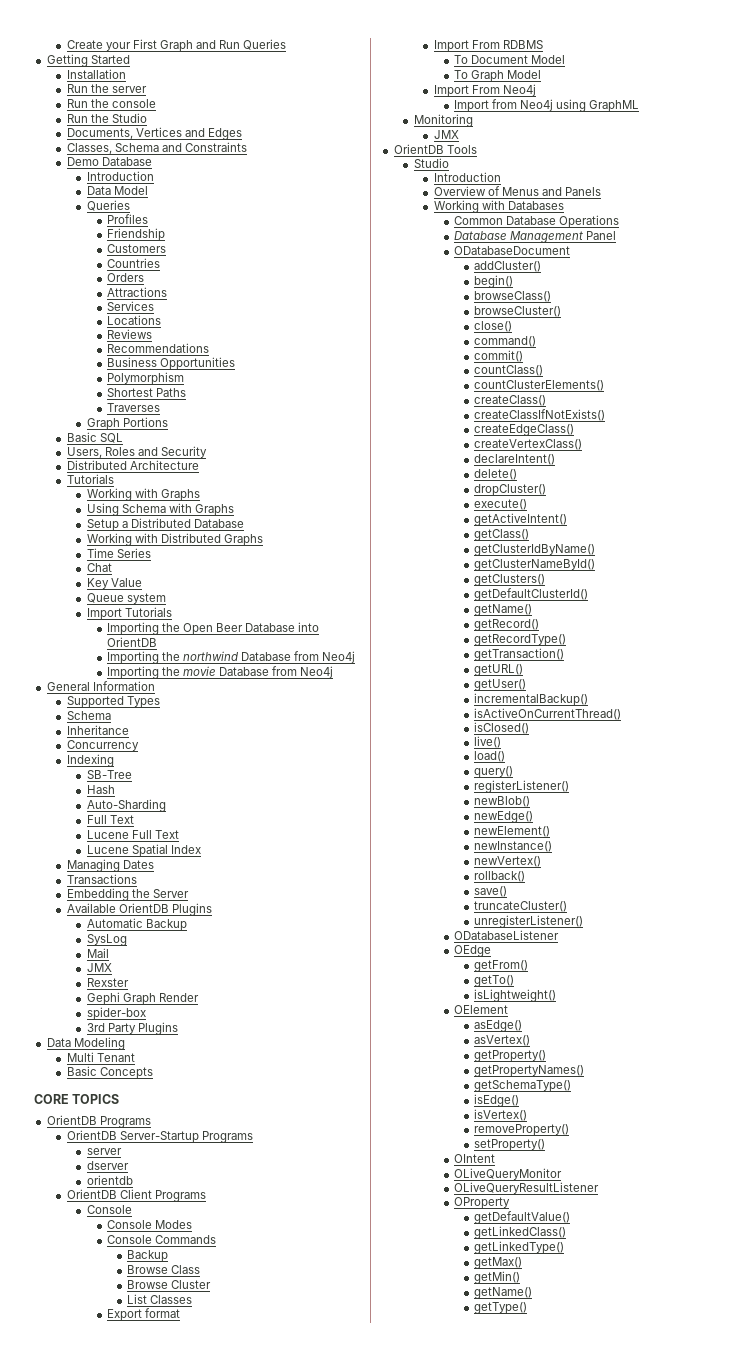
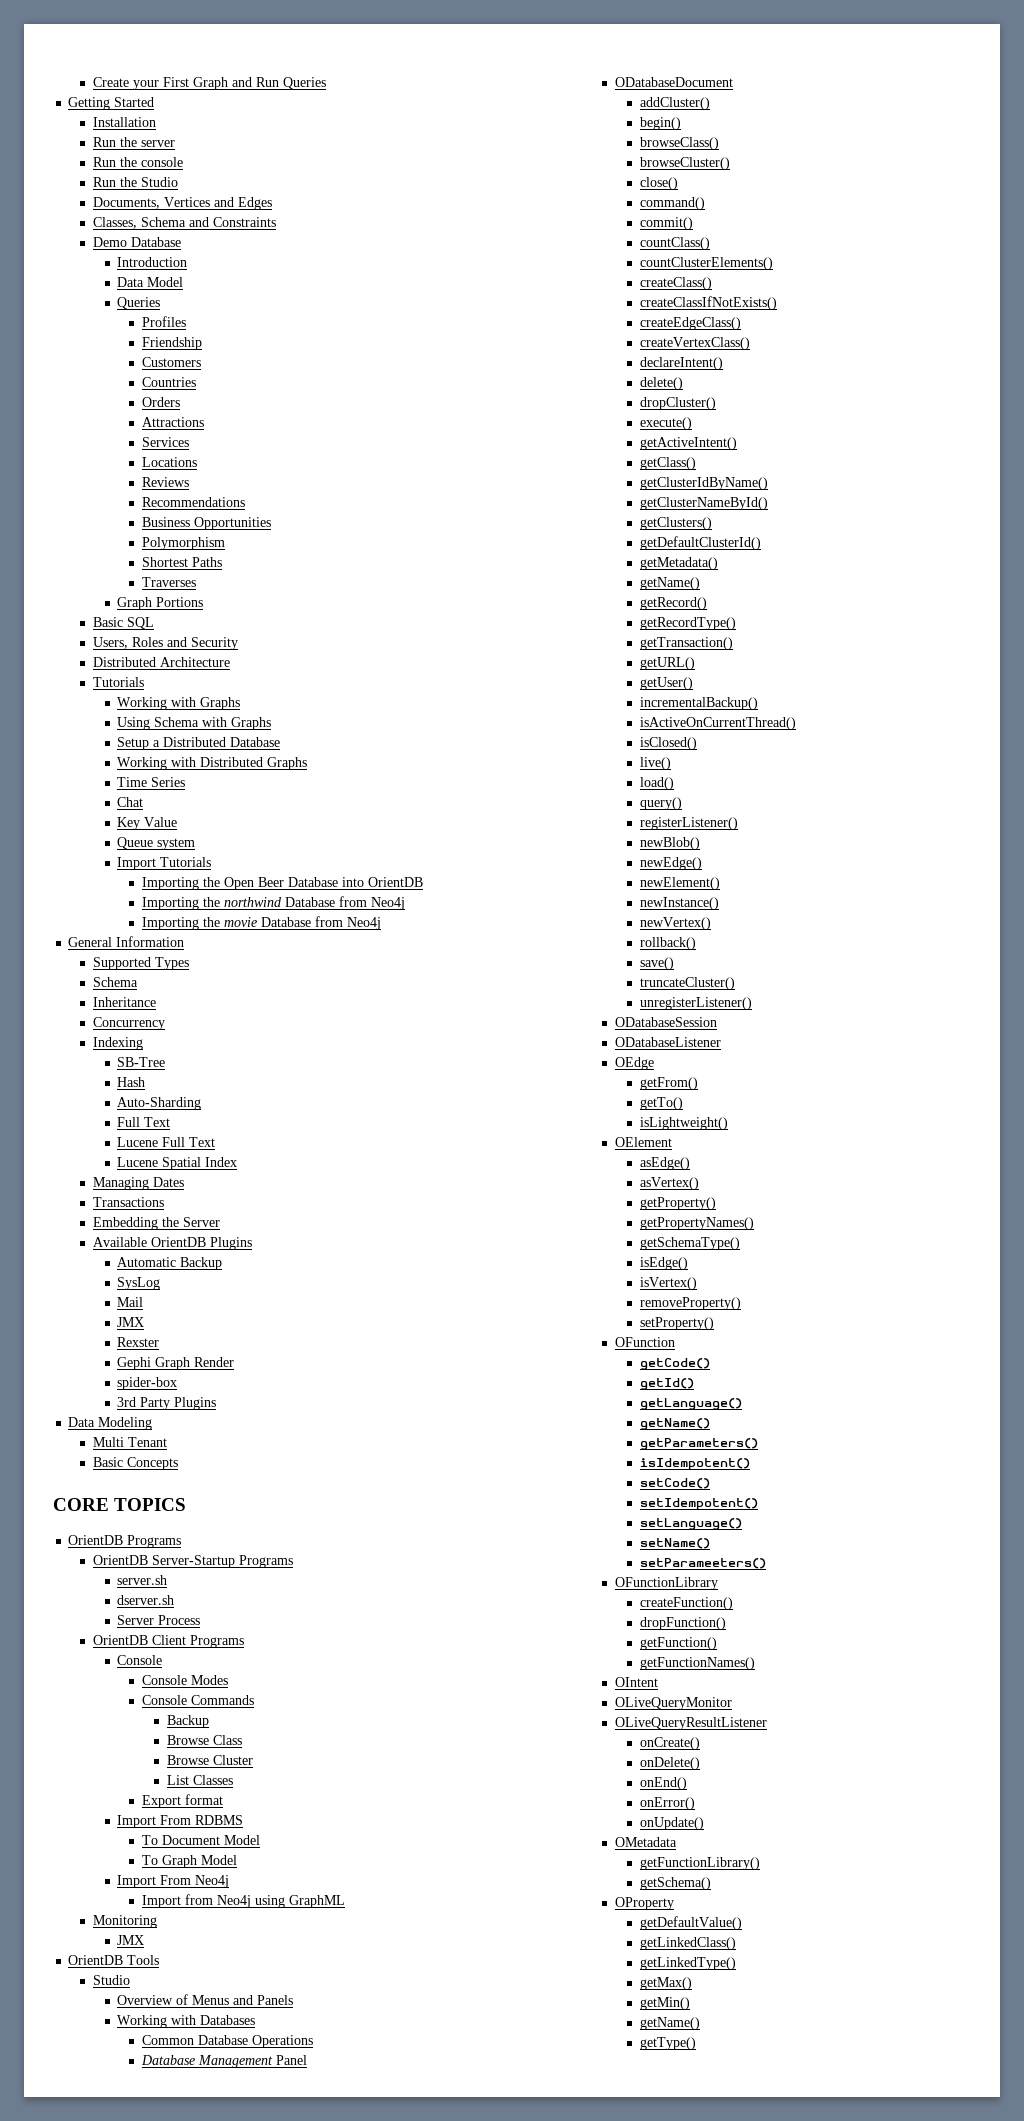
[86,1148,122,1155] [86,1161,129,1170] [86,1175,133,1185] server // dserver // orientdb -> [117,1575,168,1585] [117,1595,175,1605] [117,1615,201,1625] server.sh // dserver.sh // Server Process
[433,172,501,182] // Introduction -> (130, 1980) none
(588, 594) none -> [639,557,718,570] // getMetadata()
(583, 921) none -> [615,1017,718,1027] // ODatabaseSession
[453,1154,495,1163] [453,1168,562,1180] [453,1182,599,1194] OIntent // OLiveQueryMonitor // OLiveQueryResultListener -> [615,1337,676,1347] [639,1358,710,1370] [639,1378,694,1390] [639,1398,742,1410] [639,1418,710,1430] [639,1438,758,1450] [639,1458,750,1470] [639,1478,710,1489] [639,1498,758,1510] [639,1518,742,1530] [639,1538,710,1549] [639,1558,766,1569] [615,1577,719,1590] [639,1597,733,1610] [639,1617,726,1630] [639,1637,717,1650] [639,1657,755,1670] [615,1677,659,1687] [615,1697,733,1710] [615,1717,768,1730] [639,1737,700,1750] [639,1757,700,1770] [639,1777,687,1790] [639,1797,695,1810] [639,1817,704,1830] [615,1837,678,1847] [639,1857,760,1870] [639,1877,711,1890] OFunction // getCode() // getId() // getLanguage() // getName() // getParameters() // isIdempotent() // setCode() // setIdempotent() // setLanguage() // setName() // setParameeters() // OFunctionLibrary // createFunction() // dropFunction() // getFunction() // getFunctionNames() // OIntent // OLiveQueryMonitor // OLiveQueryResultListener // onCreate() // onDelete() // onEnd() // onError() // onUpdate() // OMetadata // getFunctionLibrary() // getSchema()

